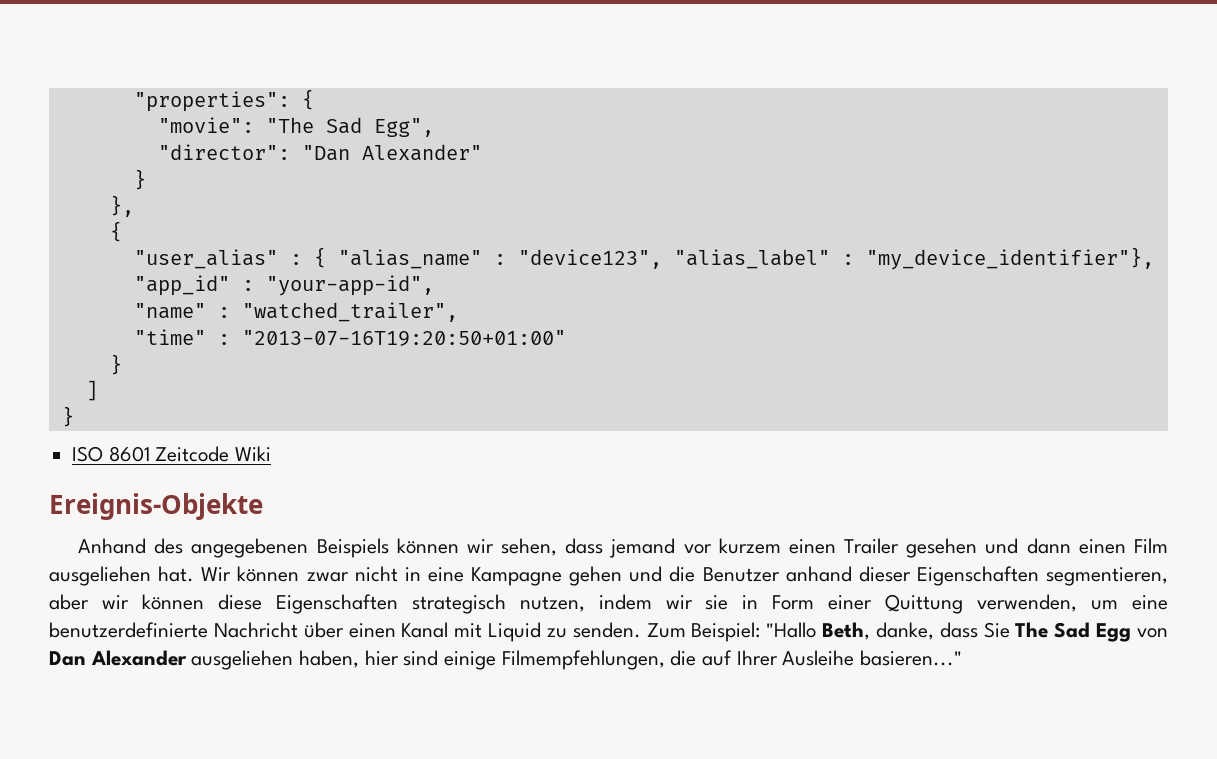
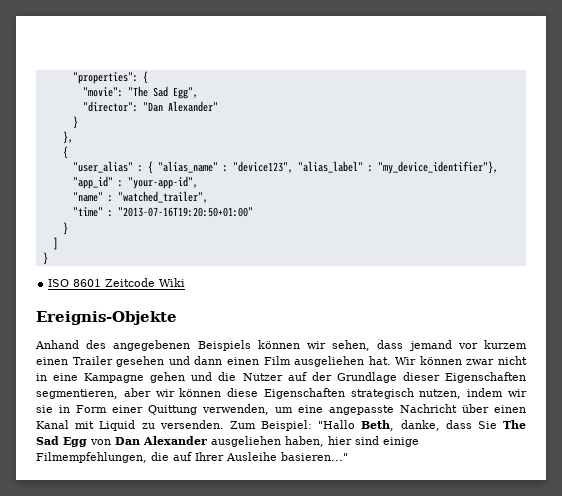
[702,566,852,582] Benutzer anhand -> [242,372,397,383] Nutzer auf der Grundlage
[49,622,208,638] benutzerdefinierte -> [329,405,394,415] angepasste
[572,622,641,638] senden. -> [159,420,224,429] versenden.

